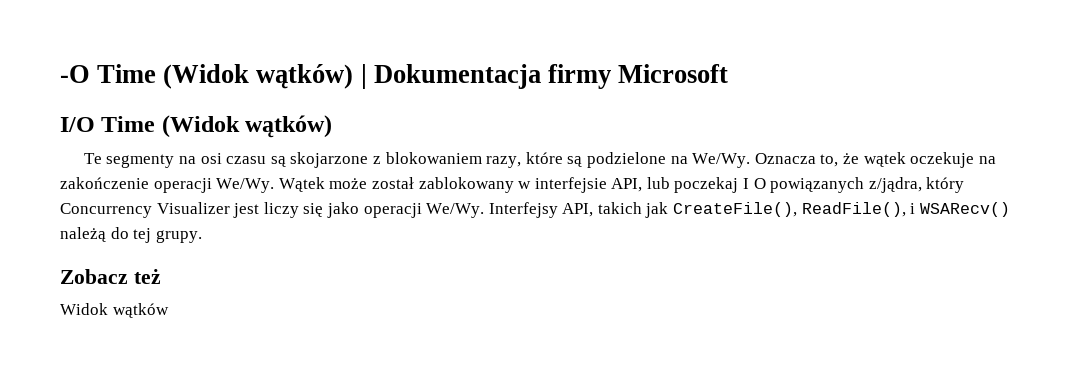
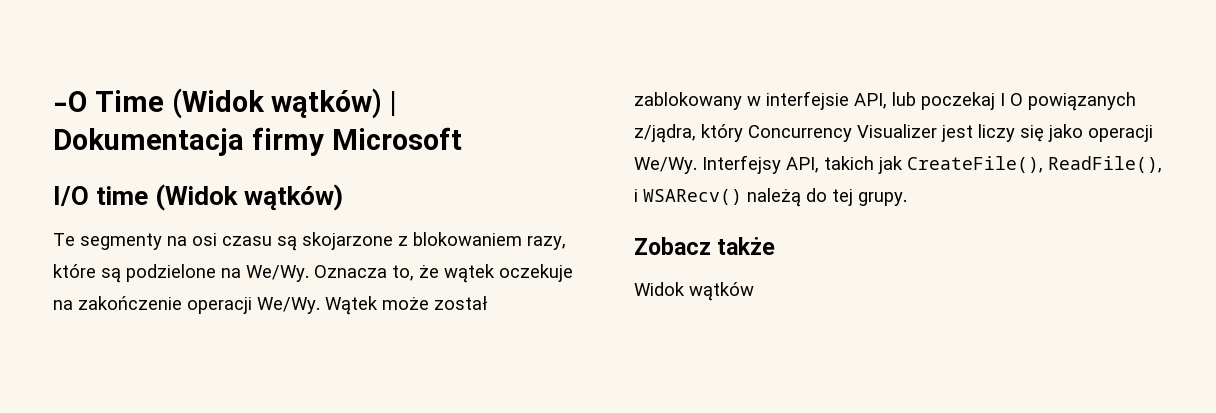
[101,116,156,132] Time -> [96,186,149,205] time
[133,269,161,284] też -> [717,237,776,255] także

